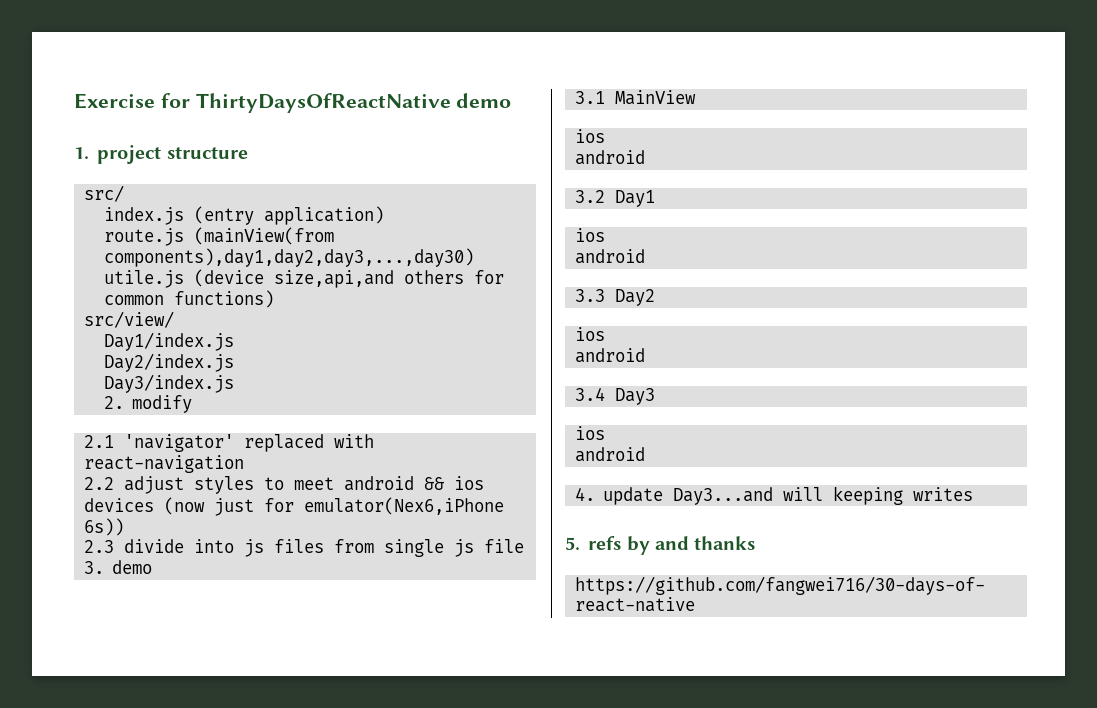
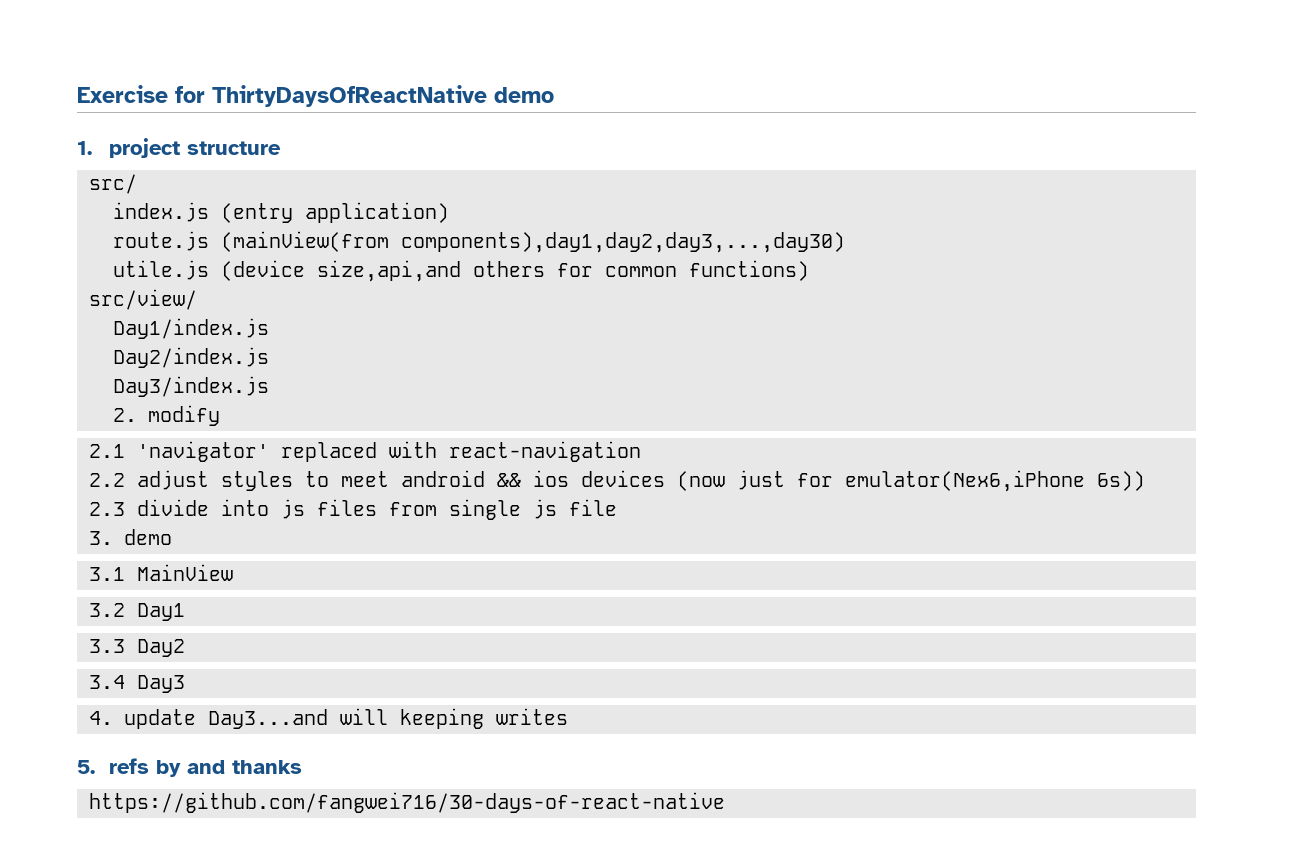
[574,129,605,143] [574,150,645,165] // ios // android -> (234, 572) none
[574,228,605,242] [574,249,645,264] // ios // android -> (186, 612) none
[574,327,605,341] [574,348,645,363] // ios // android -> (186, 648) none
[574,426,605,440] [574,447,645,462] // ios // android -> (186, 684) none

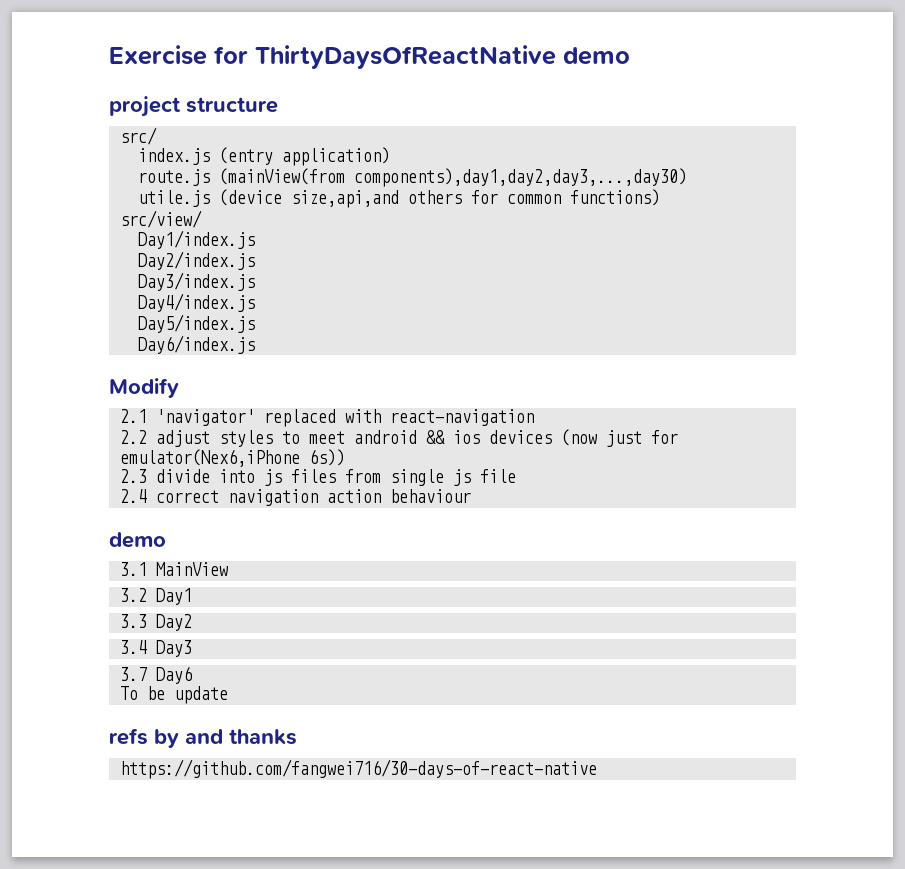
[77,141,92,155] 1. -> (630, 56) none
[113,405,220,426] 2. modify -> [137,293,255,312] [137,314,255,333] [137,335,255,354] [109,378,179,398] Day4/index.js // Day5/index.js // Day6/index.js // Modify
[89,531,114,545] 3. -> [119,489,471,506] 2.4 correct navigation action behaviour //
[89,708,568,729] [77,760,95,774] 4. update Day3...and will keeping writes // 5. -> [119,666,192,684] [119,686,228,704] 3.7 Day6 // To be update //

